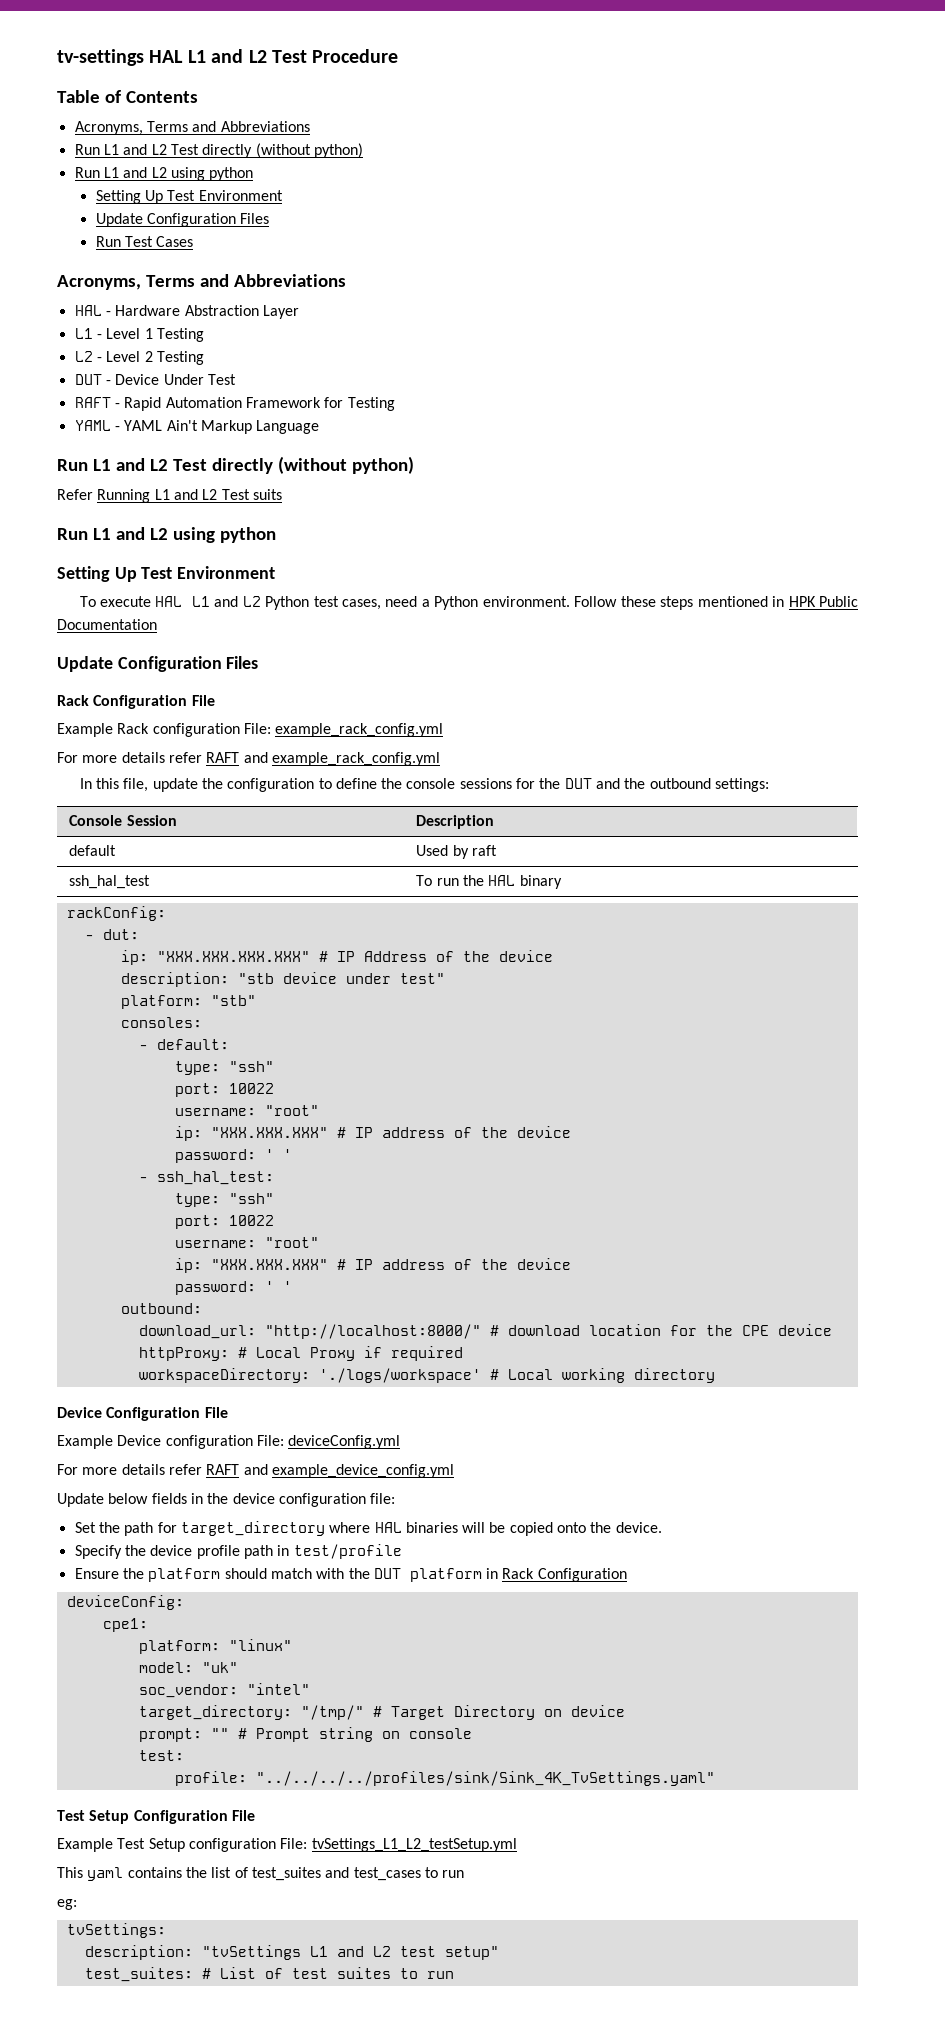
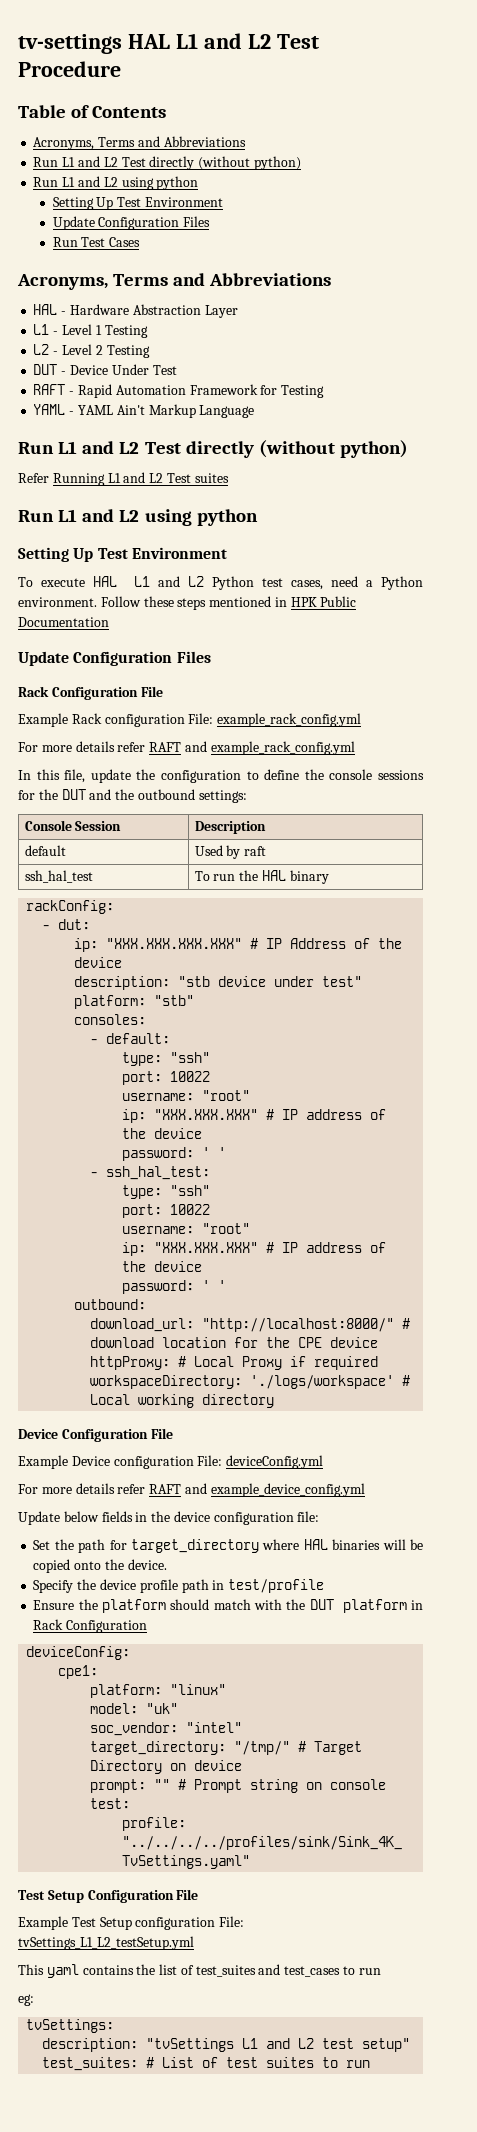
[252,489,282,500] suits -> [194,473,229,483] suites

